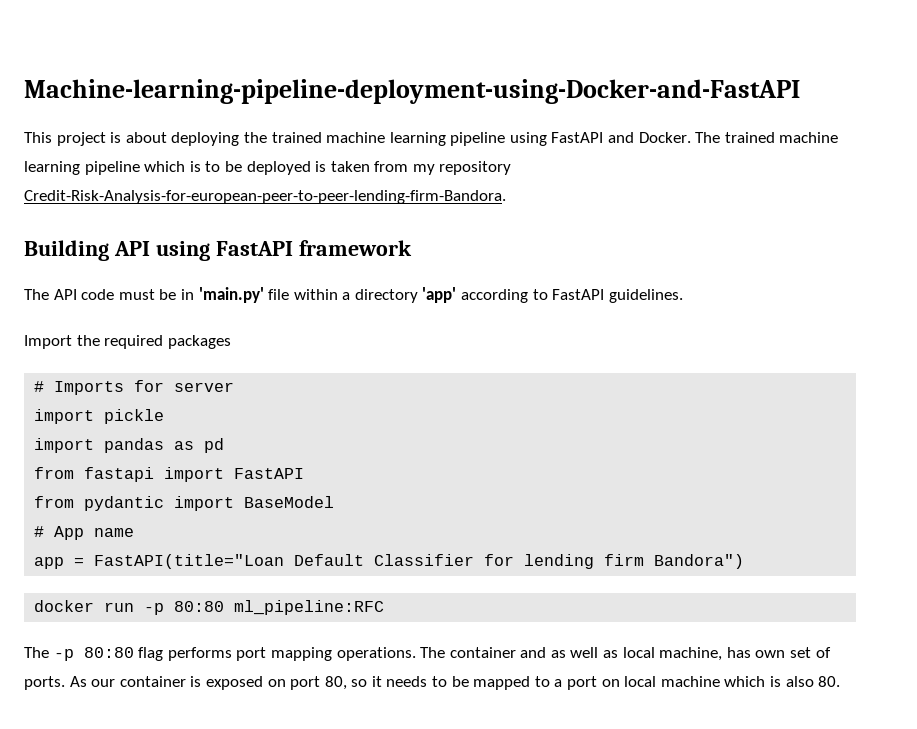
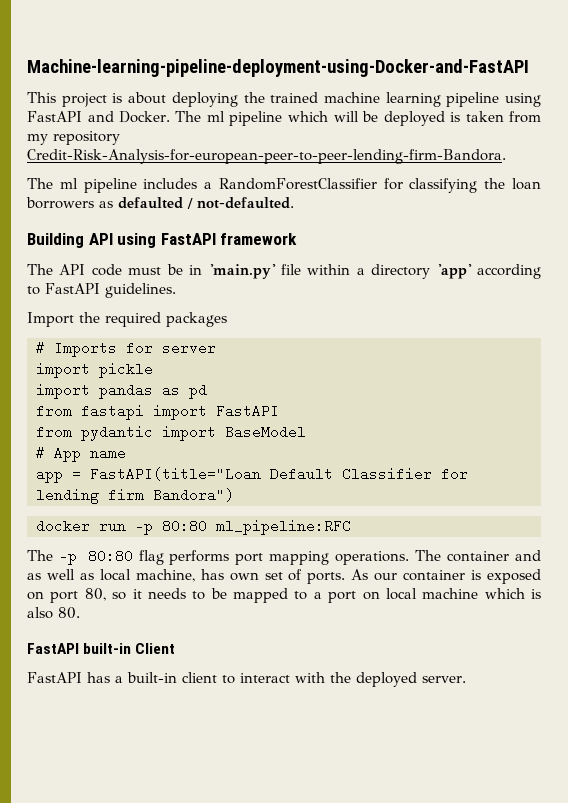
[724,132,839,143] [24,161,221,175] trained machine learning pipeline which is to -> [206,111,359,126] ml pipeline which will
(506, 197) none -> [27,178,541,193] [26,197,294,209] // The ml pipeline includes a RandomForestClassifier for classifying the loan borrowers as defaulted / not-defaulted.
(841, 681) none -> [27,643,176,654] [27,672,466,687] // FastAPI built-in Client // FastAPI has a built-in client to interact with the deployed server.

